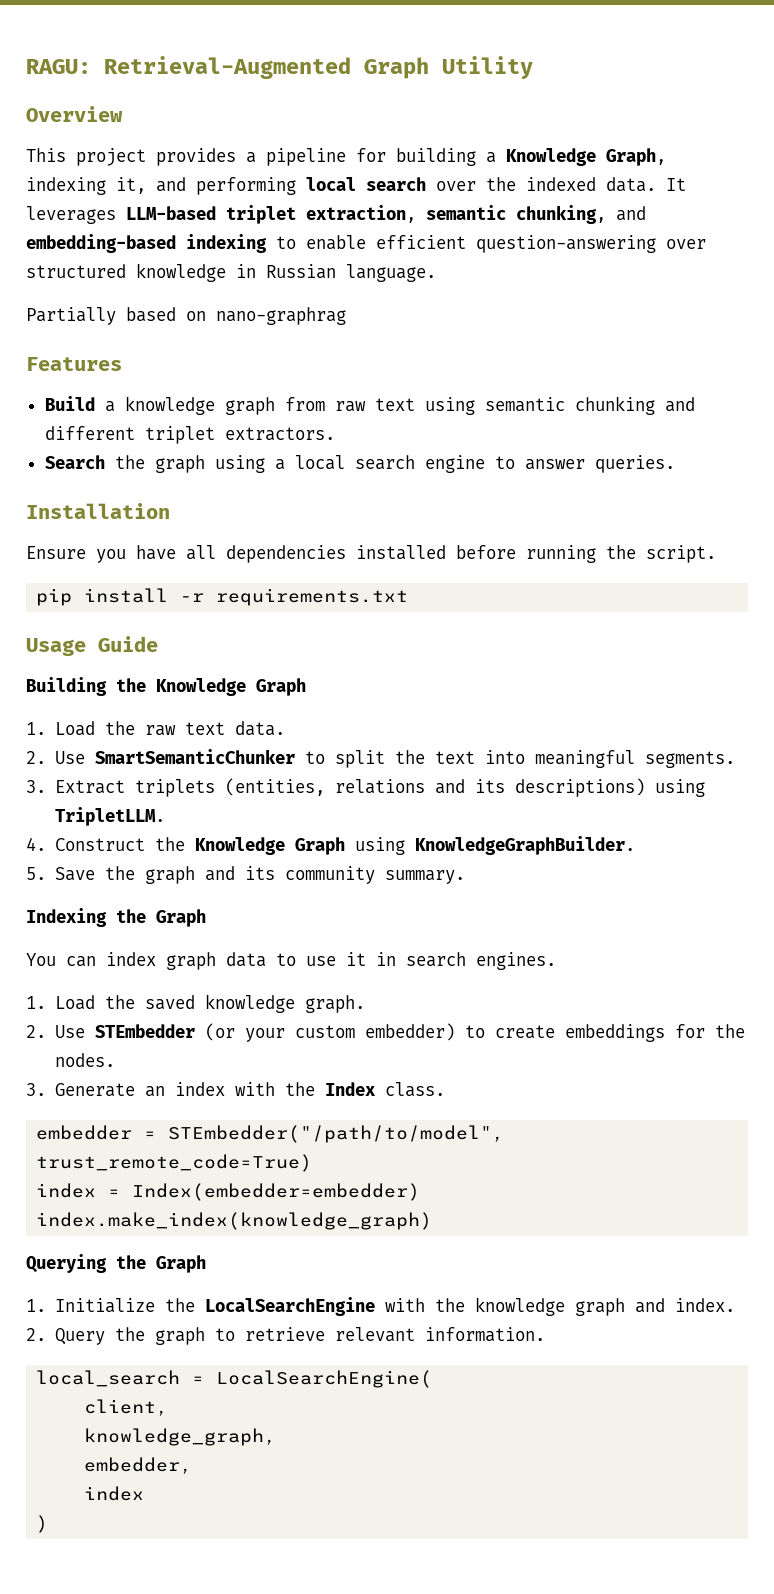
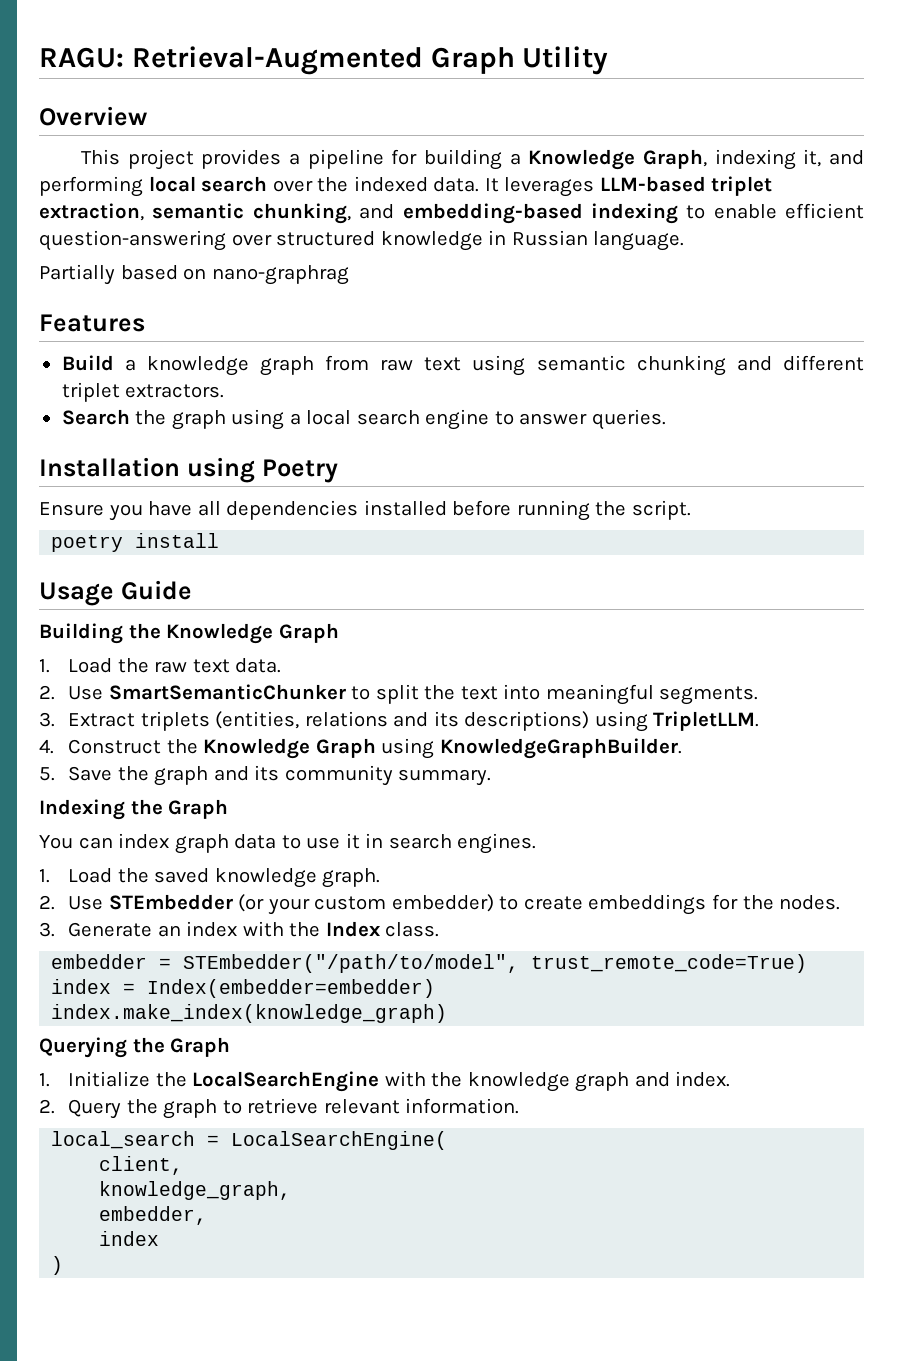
(170, 511) none -> [186,457,338,483] using Poetry
[36,588,73,606] pip -> [51,535,124,552] poetry
[180,588,409,606] -r requirements.txt -> (220, 540) none

